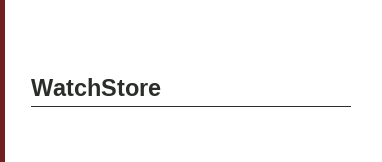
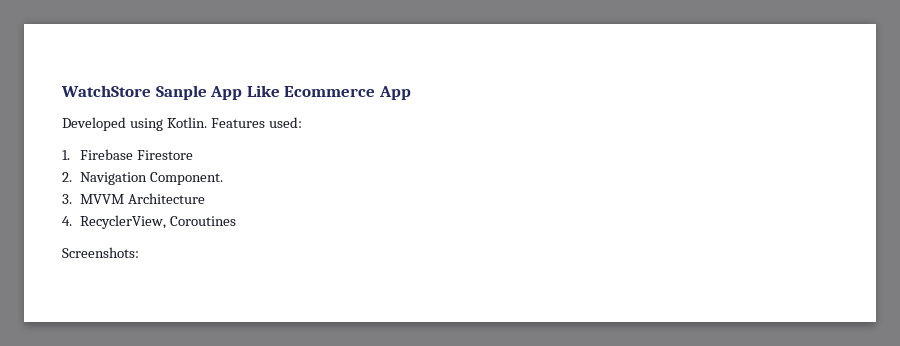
(161, 87) none -> [155,85,411,100] [62,117,302,131] [62,149,194,160] [62,172,224,185] [62,193,206,204] [62,215,237,229] [62,247,139,258] Sanple App Like Ecommerce App // Developed using Kotlin. Features used: // 1. Firebase Firestore // 2. Navigation Component. // 3. MVVM Architecture // 4. RecyclerView, Coroutines // Screenshots:

